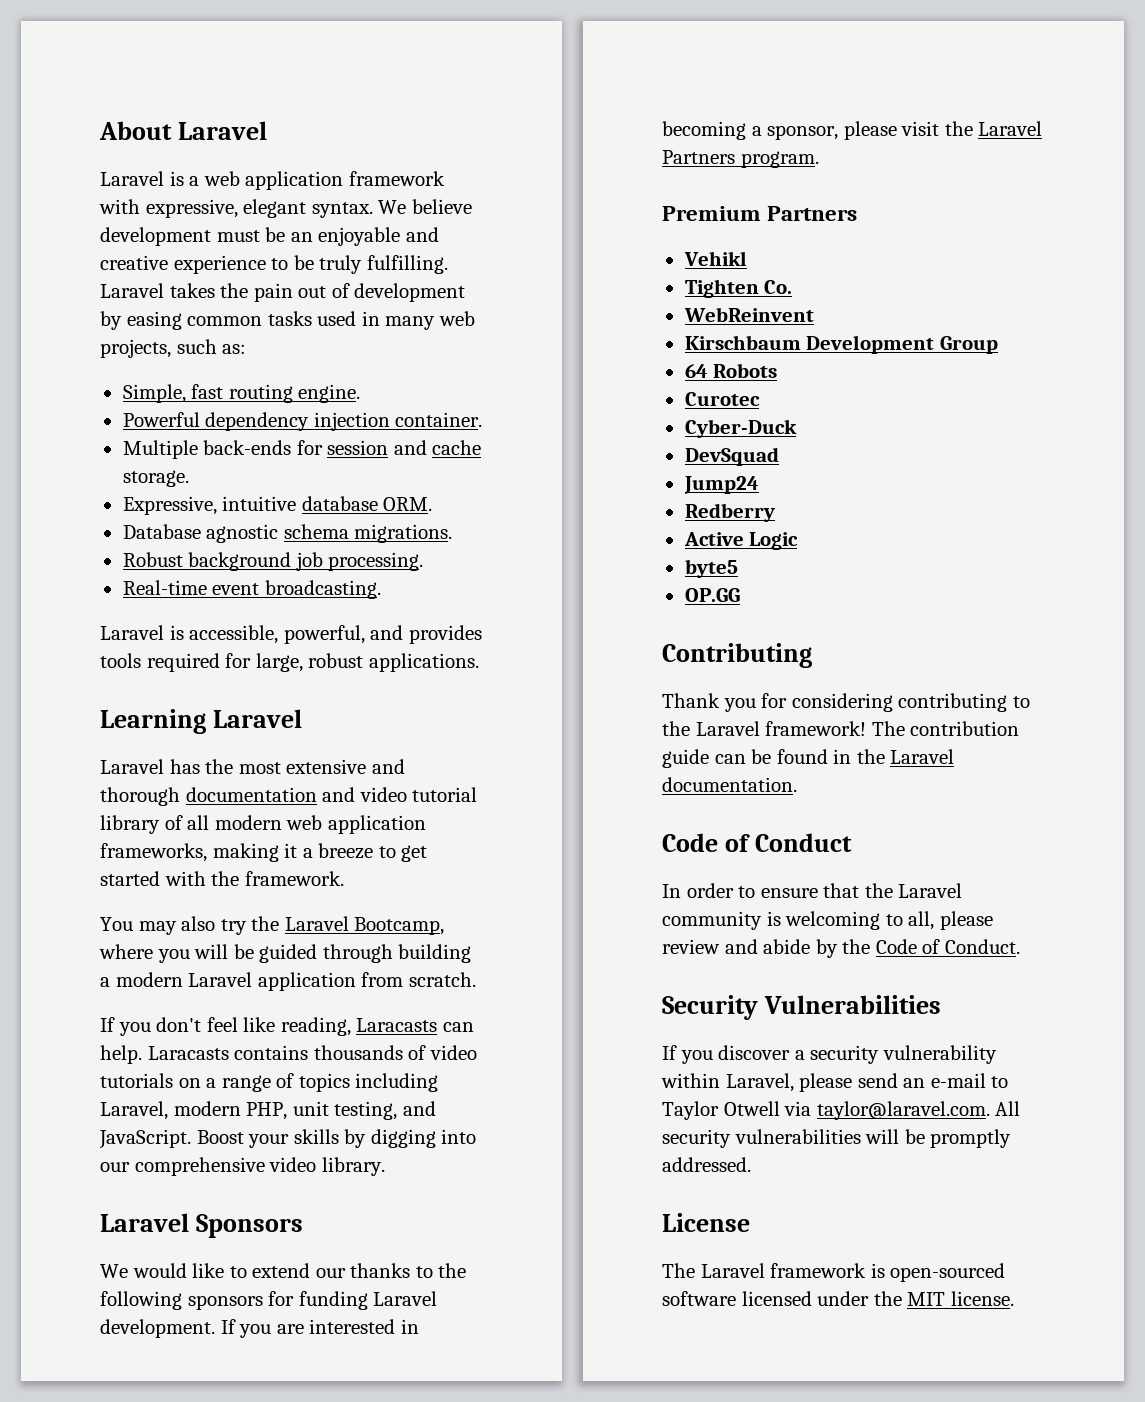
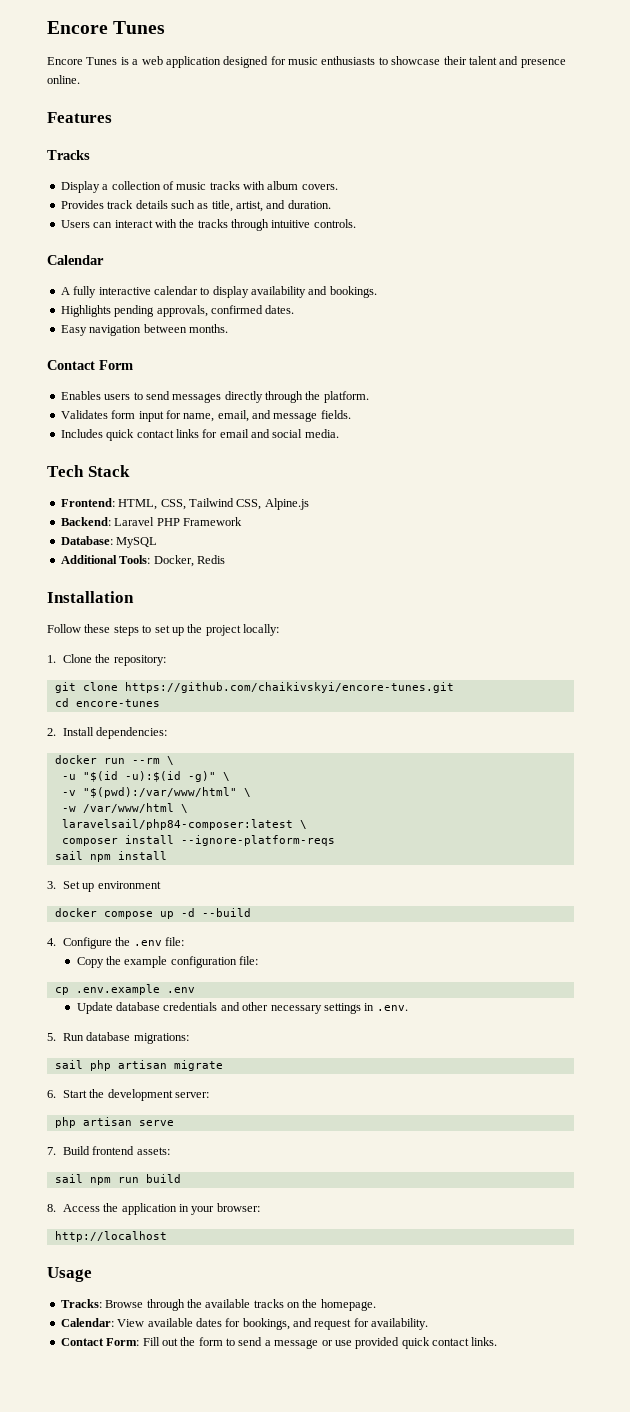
[99,121,267,140] [100,171,445,190] [99,199,472,218] [100,227,439,246] [100,255,448,274] [100,283,466,302] [100,311,475,330] [100,339,247,358] [122,384,361,403] [122,412,483,431] [122,440,482,459] [122,470,189,487] [122,496,433,515] [122,524,453,543] [122,552,424,571] [122,580,381,599] [100,625,482,644] [100,653,479,672] [100,709,302,734] [100,759,405,774] [100,787,478,806] [100,815,426,834] [100,843,428,862] [100,871,344,886] [100,916,445,935] [99,944,472,963] [100,972,476,991] [100,1017,474,1036] [100,1045,477,1064] [100,1073,439,1092] [100,1101,436,1120] [99,1129,477,1149] [100,1157,385,1176] [100,1213,303,1238] [100,1263,467,1278] [100,1291,438,1310] [100,1319,419,1338] [662,121,1043,140] [662,150,819,168] [662,206,858,221] [683,251,747,266] [684,279,793,298] [683,307,814,322] [684,335,998,354] [684,363,778,378] [684,392,760,406] [684,419,797,438] [684,447,779,466] [683,476,759,494] [684,503,775,522] [683,532,799,550] [684,559,738,578] [684,588,740,602] [662,643,812,668] [662,693,1030,712] [662,721,1020,736] [662,749,955,768] [662,777,797,792] [662,833,852,852] [662,883,963,898] [662,911,993,930] [662,939,1020,958] [662,995,941,1020] [662,1045,997,1064] [661,1073,1009,1092] [662,1101,1021,1120] [662,1129,1012,1148] [662,1157,751,1172] [662,1213,750,1232] [662,1263,1006,1282] [662,1291,1014,1306] About Laravel // Laravel is a web application framework with expressive, elegant syntax. We believe development must be an enjoyable and creative experience to be truly fulfilling. Laravel takes the pain out of development by easing common tasks used in many web projects, such as: // Simple, fast routing engine. // Powerful dependency injection container. // Multiple back-ends for session and cache storage. // Expressive, intuitive database ORM. // Database agnostic schema migrations. // Robust background job processing. // Real-time event broadcasting. // Laravel is accessible, powerful, and provides tools required for large, robust applications. // Learning Laravel // Laravel has the most extensive and thorough documentation and video tutorial library of all modern web application frameworks, making it a breeze to get started with the framework. // You may also try the Laravel Bootcamp, where you will be guided through building a modern Laravel application from scratch. // If you don't feel like reading, Laracasts can help. Laracasts contains thousands of video tutorials on a range of topics including Laravel, modern PHP, unit testing, and JavaScript. Boost your skills by digging into our comprehensive video library. // Laravel Sponsors // We would like to extend our thanks to the following sponsors for funding Laravel development. If you are interested in becoming a sponsor, please visit the Laravel Partners program. // Premium Partners // Vehikl // Tighten Co. // WebReinvent // Kirschbaum Development Group // 64 Robots // Curotec // Cyber-Duck // DevSquad // Jump24 // Redberry // Active Logic // byte5 // OP.GG // Contributing // Thank you for considering contributing to the Laravel framework! The contribution guide can be found in the Laravel documentation. // Code of Conduct // In order to ensure that the Laravel community is welcoming to all, please review and abide by the Code of Conduct. // Security Vulnerabilities // If you discover a security vulnerability within Laravel, please send an e-mail to Taylor Otwell via taylor@laravel.com. All security vulnerabilities will be promptly addressed. // License // The Laravel framework is open-sourced software licensed under the MIT license. -> [47,21,166,34] [47,56,566,68] [47,75,80,84] [47,112,112,123] [47,150,90,160] [60,181,338,193] [60,200,331,212] [60,219,356,231] [47,255,104,265] [60,286,377,298] [60,305,295,317] [60,324,228,336] [47,360,133,370] [60,391,369,403] [60,410,351,422] [60,429,339,441] [47,465,130,477] [60,498,309,510] [60,517,242,526] [60,536,158,548] [60,555,225,567] [47,591,134,603] [47,624,279,636] [47,654,166,666] [54,682,454,693] [54,698,160,707] [47,727,168,739] [54,755,174,765] [61,771,230,782] [61,787,251,798] [61,803,188,813] [61,819,307,830] [61,835,335,846] [54,851,167,862] [47,881,161,892] [54,908,251,919] [47,937,185,949] [76,956,259,968] [54,984,195,995] [76,1002,408,1014] [47,1032,189,1044] [54,1060,223,1071] [47,1089,210,1101] [54,1117,174,1128] [47,1146,170,1155] [54,1174,181,1185] [47,1203,260,1215] [54,1231,167,1242] [47,1267,92,1282] [60,1299,376,1311] [60,1318,429,1330] [60,1337,498,1349] Encore Tunes // Encore Tunes is a web application designed for music enthusiasts to showcase their talent and presence online. // Features // Tracks // Display a collection of music tracks with album covers. // Provides track details such as title, artist, and duration. // Users can interact with the tracks through intuitive controls. // Calendar // A fully interactive calendar to display availability and bookings. // Highlights pending approvals, confirmed dates. // Easy navigation between months. // Contact Form // Enables users to send messages directly through the platform. // Validates form input for name, email, and message fields. // Includes quick contact links for email and social media. // Tech Stack // Frontend: HTML, CSS, Tailwind CSS, Alpine.js // Backend: Laravel PHP Framework // Database: MySQL // Additional Tools: Docker, Redis // Installation // Follow these steps to set up the project locally: // 1. Clone the repository: // git clone https://github.com/chaikivskyi/encore-tunes.git // cd encore-tunes // 2. Install dependencies: // docker run --rm \ // -u "$(id -u):$(id -g)" \ // -v "$(pwd):/var/www/html" \ // -w /var/www/html \ // laravelsail/php84-composer:latest \ // composer install --ignore-platform-reqs // sail npm install // 3. Set up environment // docker compose up -d --build // 4. Configure the .env file: // Copy the example configuration file: // cp .env.example .env // Update database credentials and other necessary settings in .env. // 5. Run database migrations: // sail php artisan migrate // 6. Start the development server: // php artisan serve // 7. Build frontend assets: // sail npm run build // 8. Access the application in your browser: // http://localhost // Usage // Tracks: Browse through the available tracks on the homepage. // Calendar: View available dates for bookings, and request for availability. // Contact Form: Fill out the form to send a message or use provided quick contact links.

